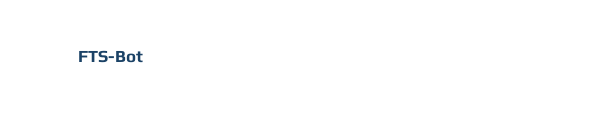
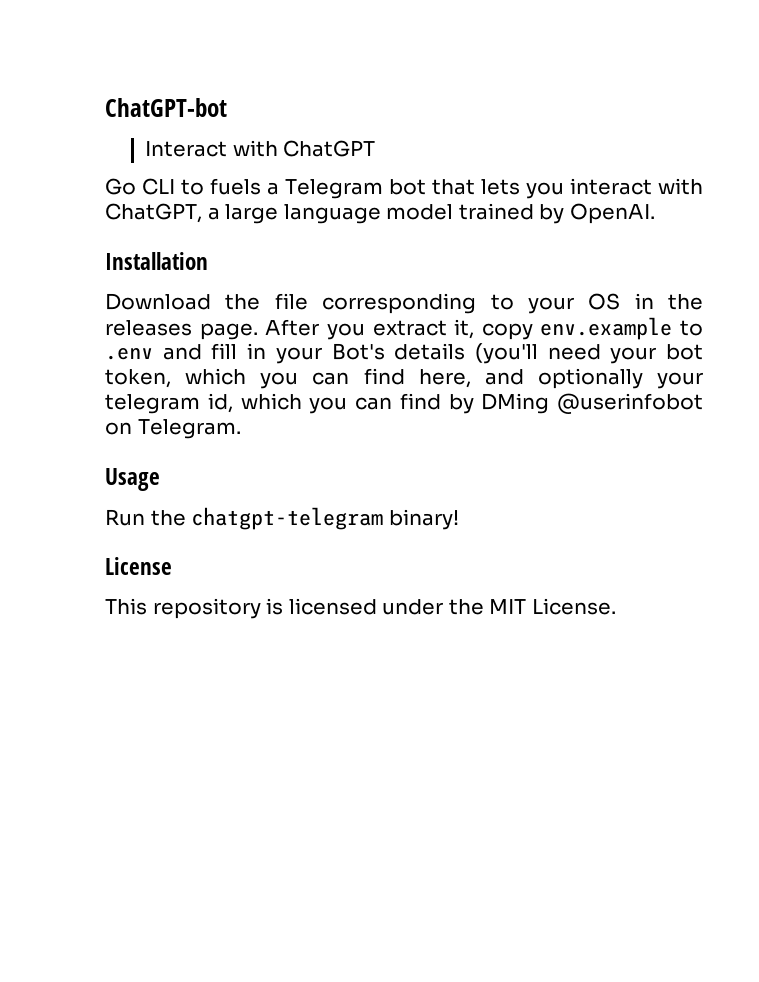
[78,50,143,63] FTS-Bot -> [105,98,227,117] [145,140,376,157] [105,178,703,199] [105,203,655,224] [105,252,208,270] [105,293,703,314] [105,317,703,340] [105,343,703,364] [105,368,703,389] [105,393,703,414] [105,419,241,439] [105,468,160,491] [105,507,459,530] [105,557,172,575] [105,598,616,619] ChatGPT-bot // Interact with ChatGPT // Go CLI to fuels a Telegram bot that lets you interact with ChatGPT, a large language model trained by OpenAI. // Installation // Download the file corresponding to your OS in the releases page. After you extract it, copy env.example to .env and fill in your Bot's details (you'll need your bot token, which you can find here, and optionally your telegram id, which you can find by DMing @userinfobot on Telegram. // Usage // Run the chatgpt-telegram binary! // License // This repository is licensed under the MIT License.

